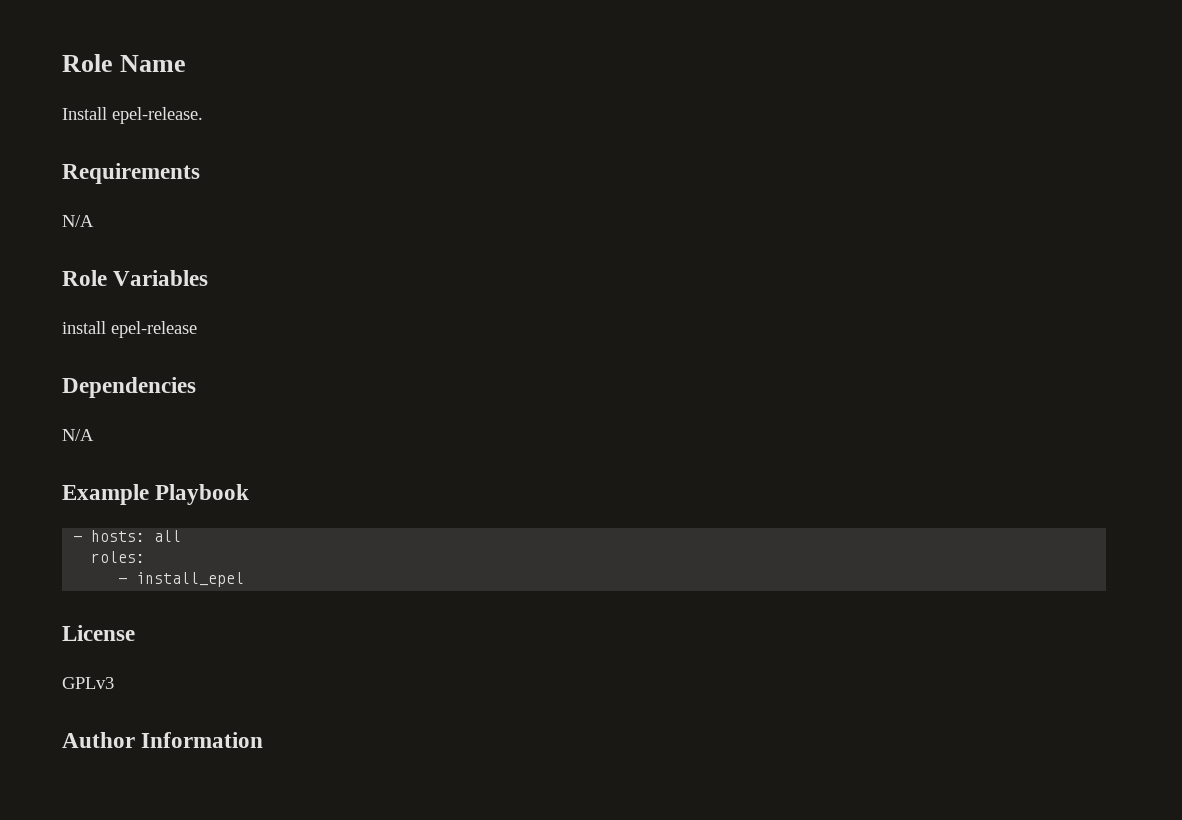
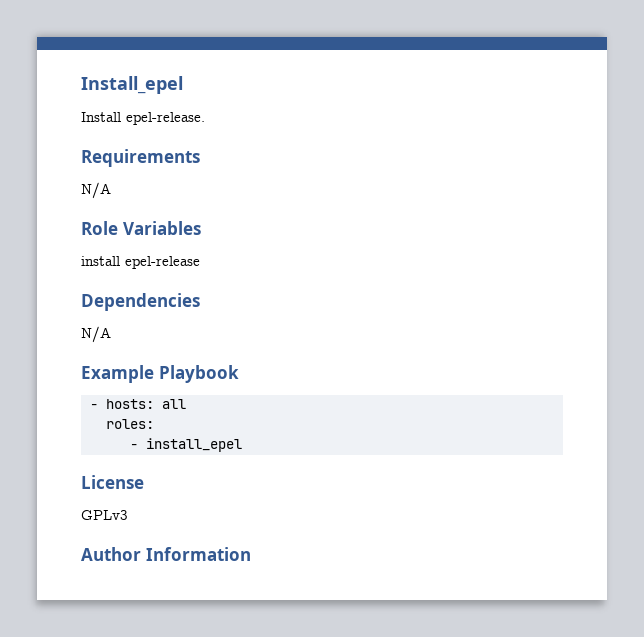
[62,54,187,72] Role Name -> [81,76,183,94] Install_epel

